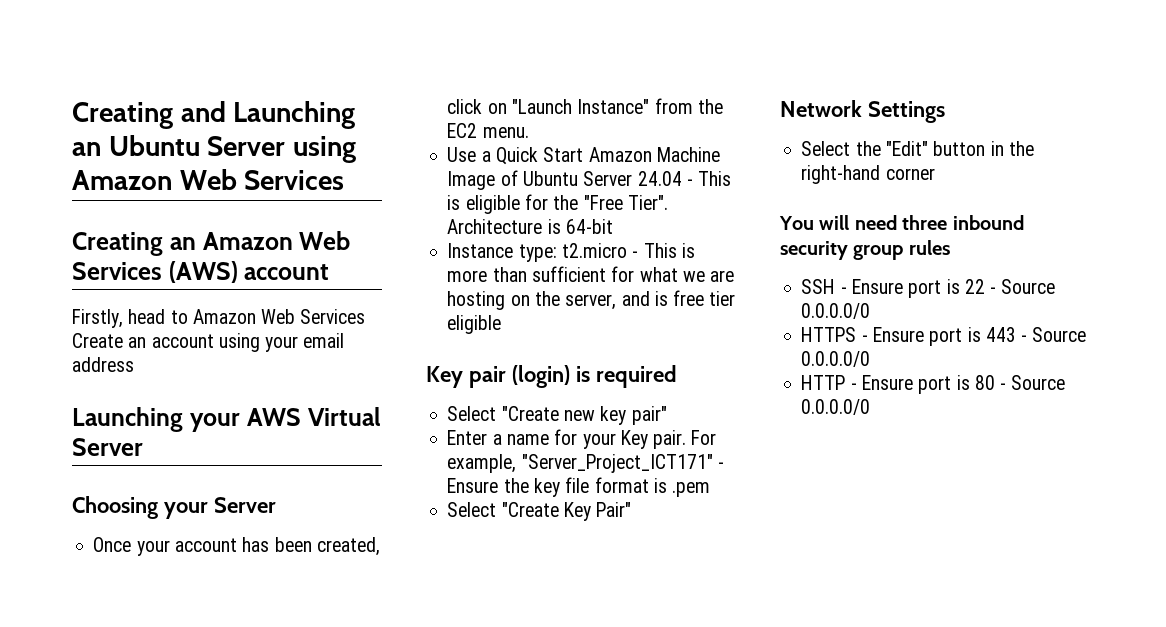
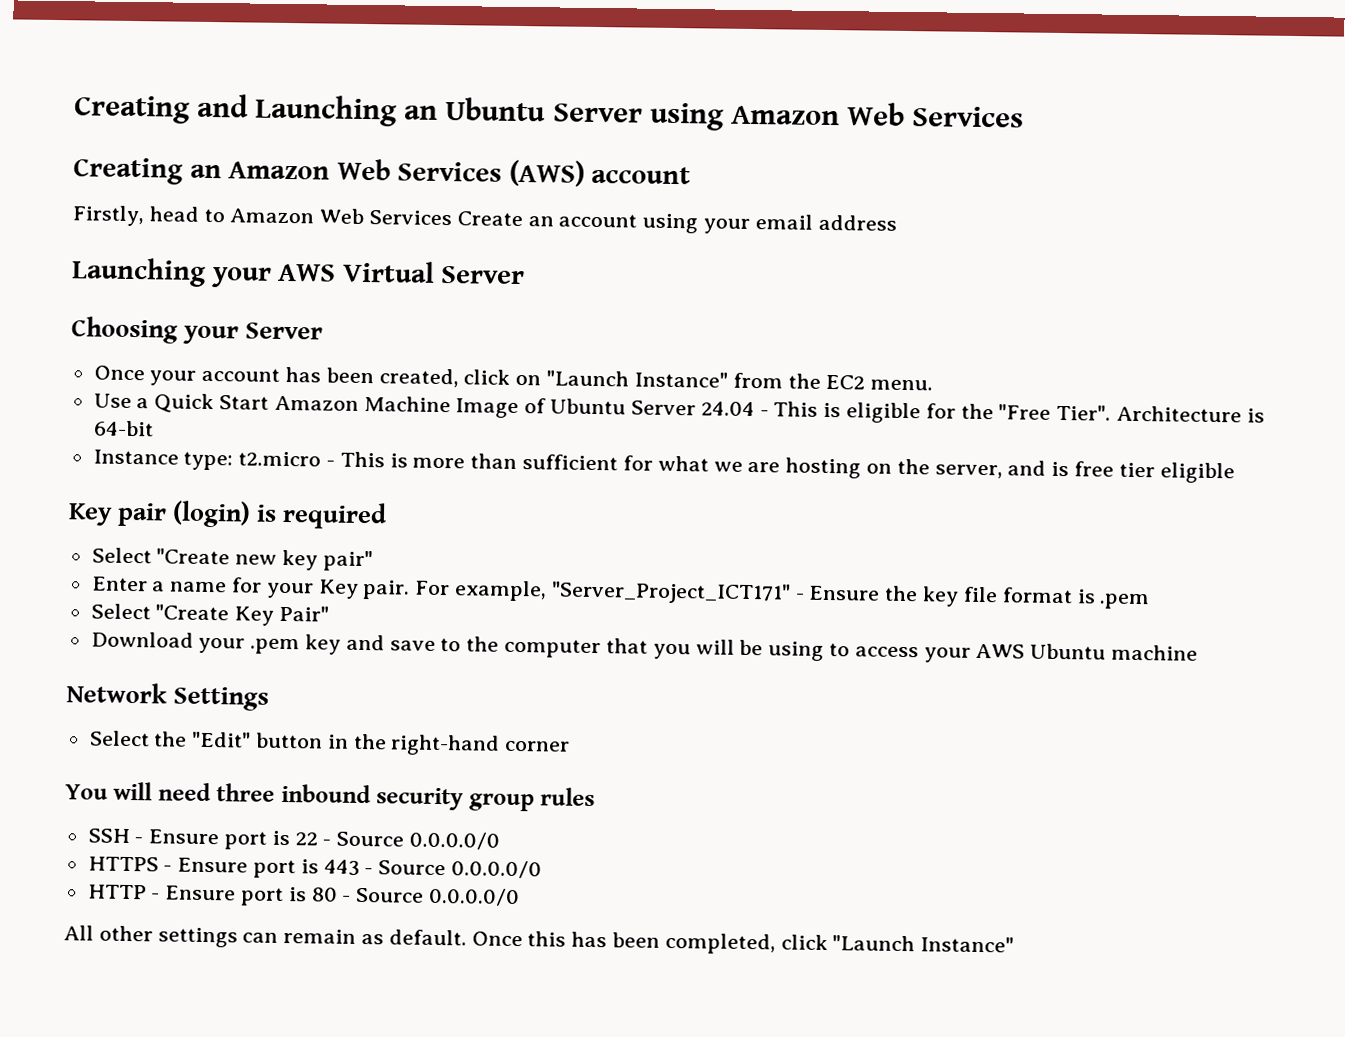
(632, 509) none -> [90,631,1198,663] // Download your .pem key and save to the computer that you will be using to access your AWS Ubuntu machine
(871, 407) none -> [63,925,1015,955] // All other settings can remain as default. Once this has been completed, click "Launch Instance"

